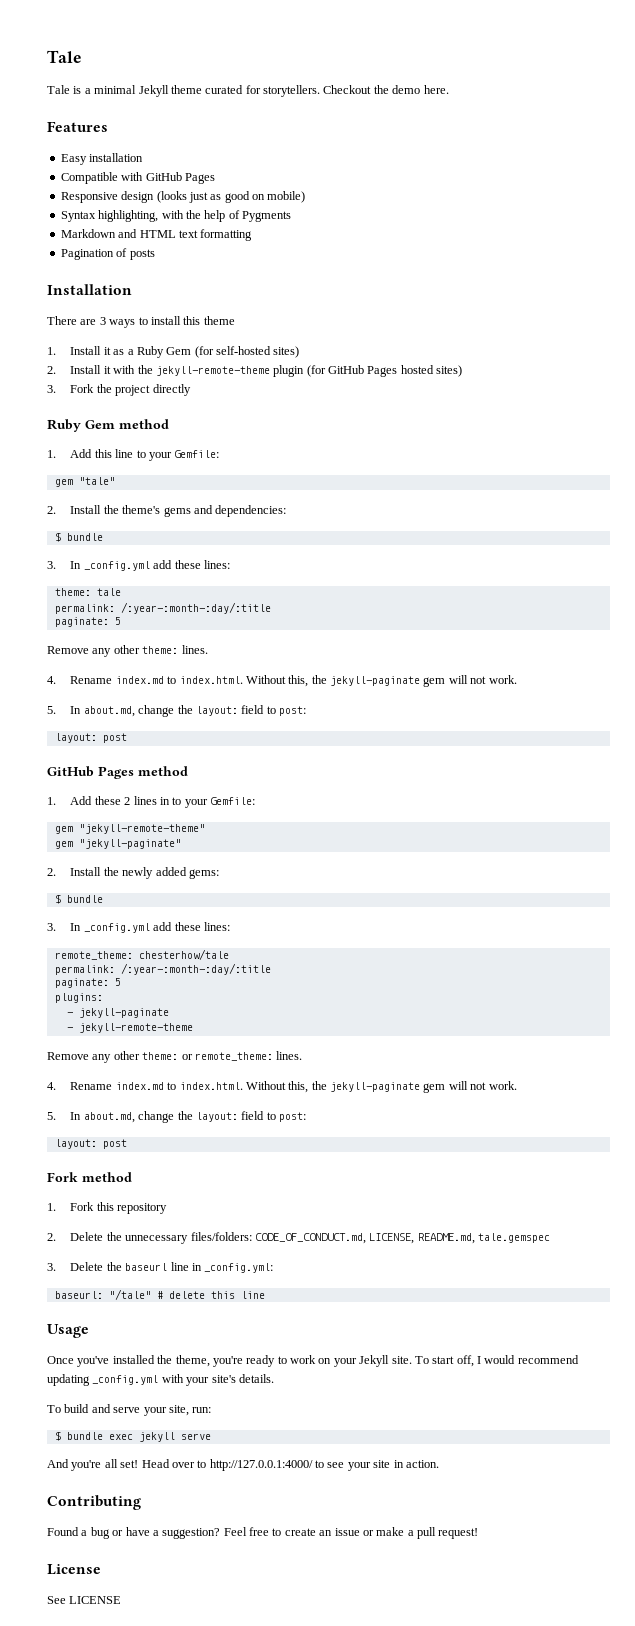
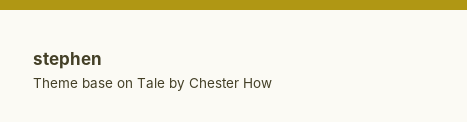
[47,50,82,63] [47,85,449,97] [47,121,108,132] [60,153,144,165] [60,172,215,184] [60,191,306,203] [60,210,291,222] [60,229,253,241] [60,248,155,260] [47,284,132,295] [47,316,235,328] [47,346,300,358] [47,365,463,377] [47,384,191,396] [47,419,169,432] [47,449,220,461] [54,477,115,487] [47,505,287,517] [54,532,103,542] [47,560,230,571] [54,588,121,596] [54,602,271,614] [54,617,121,627] [47,645,208,657] [47,675,517,687] [47,705,307,717] [54,733,127,743] [47,766,188,779] [47,796,256,808] [54,824,205,834] [54,839,181,849] [47,867,219,879] [54,894,103,904] [47,922,230,933] [54,949,229,960] [54,963,271,975] [54,978,121,988] [54,993,103,1003] [66,1008,169,1018] [66,1023,193,1033] [47,1051,303,1063] [47,1081,517,1093] [47,1111,307,1123] [54,1139,127,1149] [47,1172,132,1182] [47,1202,168,1214] [47,1232,551,1244] [47,1262,274,1273] [54,1289,265,1300] [47,1324,89,1338] [47,1355,579,1367] [47,1374,274,1386] [47,1404,212,1416] [54,1431,211,1442] [47,1459,439,1471] [47,1495,141,1510] [47,1527,479,1539] [47,1564,101,1575] [47,1596,122,1604] Tale // Tale is a minimal Jekyll theme curated for storytellers. Checkout the demo here. // Features // Easy installation // Compatible with GitHub Pages // Responsive design (looks just as good on mobile) // Syntax highlighting, with the help of Pygments // Markdown and HTML text formatting // Pagination of posts // Installation // There are 3 ways to install this theme // 1. Install it as a Ruby Gem (for self-hosted sites) // 2. Install it with the jekyll-remote-theme plugin (for GitHub Pages hosted sites) // 3. Fork the project directly // Ruby Gem method // 1. Add this line to your Gemfile: // gem "tale" // 2. Install the theme's gems and dependencies: // $ bundle // 3. In _config.yml add these lines: // theme: tale // permalink: /:year-:month-:day/:title // paginate: 5 // Remove any other theme: lines. // 4. Rename index.md to index.html. Without this, the jekyll-paginate gem will not work. // 5. In about.md, change the layout: field to post: // layout: post // GitHub Pages method // 1. Add these 2 lines in to your Gemfile: // gem "jekyll-remote-theme" // gem "jekyll-paginate" // 2. Install the newly added gems: // $ bundle // 3. In _config.yml add these lines: // remote_theme: chesterhow/tale // permalink: /:year-:month-:day/:title // paginate: 5 // plugins: // - jekyll-paginate // - jekyll-remote-theme // Remove any other theme: or remote_theme: lines. // 4. Rename index.md to index.html. Without this, the jekyll-paginate gem will not work. // 5. In about.md, change the layout: field to post: // layout: post // Fork method // 1. Fork this repository // 2. Delete the unnecessary files/folders: CODE_OF_CONDUCT.md, LICENSE, README.md, tale.gemspec // 3. Delete the baseurl line in _config.yml: // baseurl: "/tale" # delete this line // Usage // Once you've installed the theme, you're ready to work on your Jekyll site. To start off, I would recommend updating _config.yml with your site's details. // To build and serve your site, run: // $ bundle exec jekyll serve // And you're all set! Head over to http://127.0.0.1:4000/ to see your site in action. // Contributing // Found a bug or have a suggestion? Feel free to create an issue or make a pull request! // License // See LICENSE -> [33,52,102,69] [33,78,272,91] stephen // Theme base on Tale by Chester How

